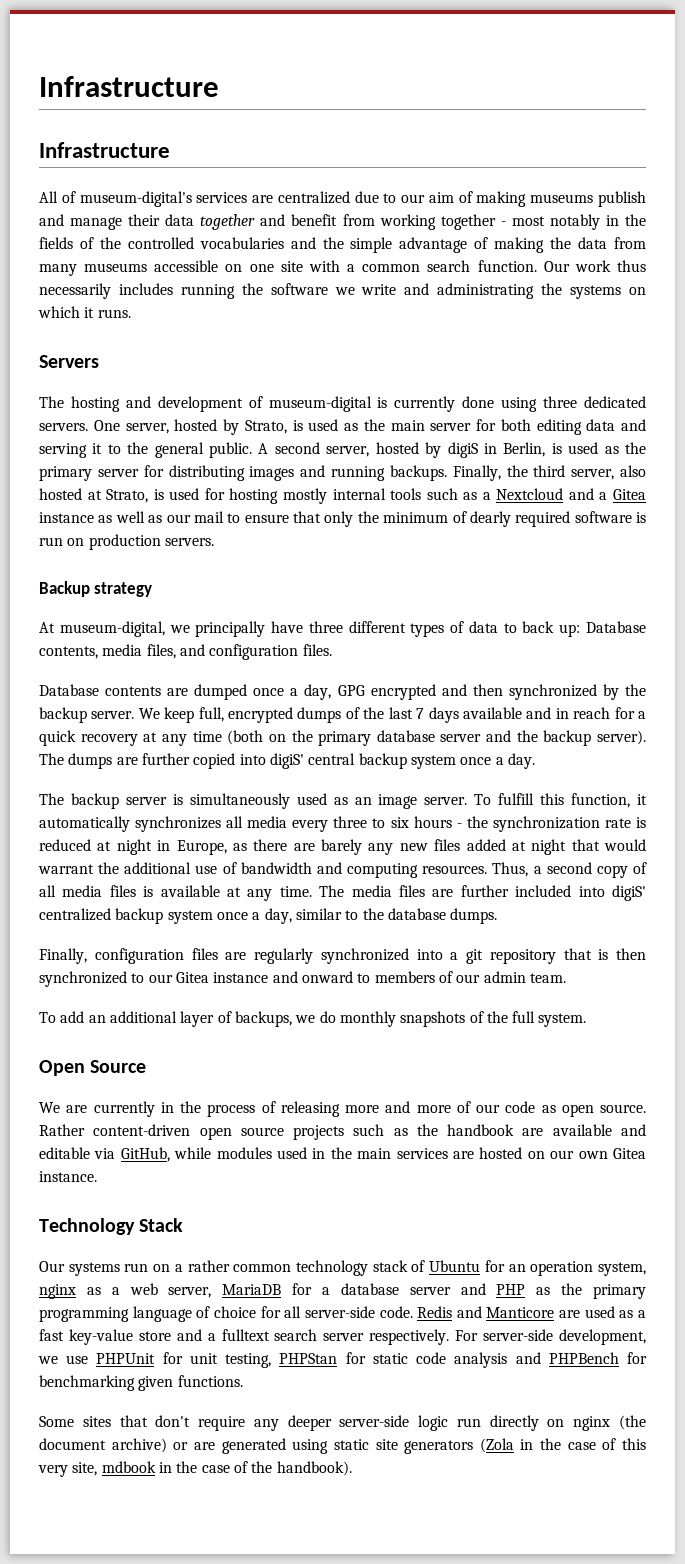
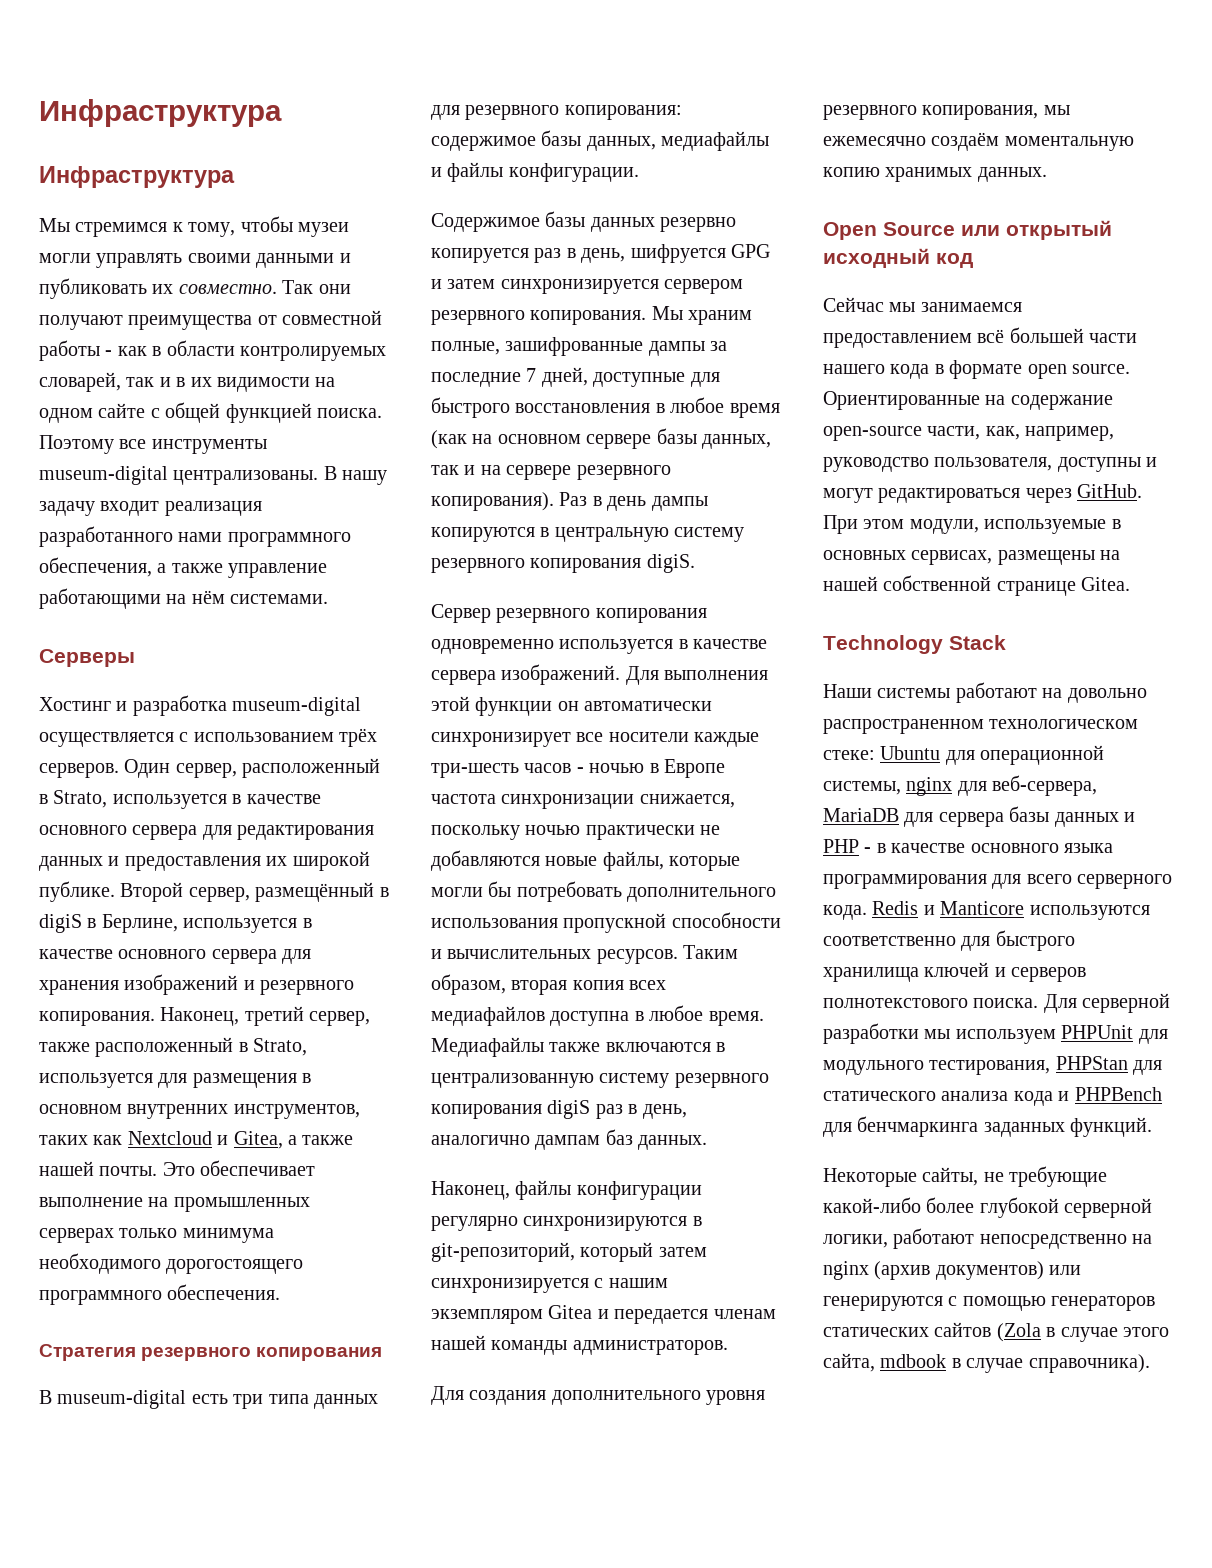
[39,76,219,97] [39,142,170,158] [39,191,646,207] [39,214,646,230] [39,237,646,253] [39,260,646,276] [39,283,646,299] [38,306,131,318] [39,355,99,368] [39,396,647,412] [39,419,646,435] [39,442,646,458] [39,465,646,481] [39,488,646,504] [39,511,646,527] [39,534,214,550] [39,581,153,597] [39,621,646,637] [39,644,332,660] [39,684,647,700] [39,707,646,723] [39,730,647,746] [39,753,535,769] [39,793,648,809] [39,816,647,832] [39,839,646,855] [38,862,647,878] [39,885,646,901] [39,908,498,924] [39,948,646,964] [39,971,566,987] [39,1011,587,1027] [39,1060,147,1076] [39,1101,646,1117] [39,1124,646,1140] [39,1147,646,1162] [39,1171,97,1182] [39,1218,184,1235] [39,1260,646,1276] [39,1283,646,1299] [39,1306,646,1322] [39,1329,647,1345] [38,1352,647,1368] [39,1375,243,1391] [39,1415,646,1431] [39,1438,646,1454] [38,1461,352,1477] Infrastructure // Infrastructure // All of museum-digital's services are centralized due to our aim of making museums publish and manage their data together and benefit from working together - most notably in the fields of the controlled vocabularies and the simple advantage of making the data from many museums accessible on one site with a common search function. Our work thus necessarily includes running the software we write and administrating the systems on which it runs. // Servers // The hosting and development of museum-digital is currently done using three dedicated servers. One server, hosted by Strato, is used as the main server for both editing data and serving it to the general public. A second server, hosted by digiS in Berlin, is used as the primary server for distributing images and running backups. Finally, the third server, also hosted at Strato, is used for hosting mostly internal tools such as a Nextcloud and a Gitea instance as well as our mail to ensure that only the minimum of dearly required software is run on production servers. // Backup strategy // At museum-digital, we principally have three different types of data to back up: Database contents, media files, and configuration files. // Database contents are dumped once a day, GPG encrypted and then synchronized by the backup server. We keep full, encrypted dumps of the last 7 days available and in reach for a quick recovery at any time (both on the primary database server and the backup server). The dumps are further copied into digiS' central backup system once a day. // The backup server is simultaneously used as an image server. To fulfill this function, it automatically synchronizes all media every three to six hours - the synchronization rate is reduced at night in Europe, as there are barely any new files added at night that would warrant the additional use of bandwidth and computing resources. Thus, a second copy of all media files is available at any time. The media files are further included into digiS' centralized backup system once a day, similar to the database dumps. // Finally, configuration files are regularly synchronized into a git repository that is then synchronized to our Gitea instance and onward to members of our admin team. // To add an additional layer of backups, we do monthly snapshots of the full system. // Open Source // We are currently in the process of releasing more and more of our code as open source. Rather content-driven open source projects such as the handbook are available and editable via GitHub, while modules used in the main services are hosted on our own Gitea instance. // Technology Stack // Our systems run on a rather common technology stack of Ubuntu for an operation system, nginx as a web server, MariaDB for a database server and PHP as the primary programming language of choice for all server-side code. Redis and Manticore are used as a fast key-value store and a fulltext search server respectively. For server-side development, we use PHPUnit for unit testing, PHPStan for static code analysis and PHPBench for benchmarking given functions. // Some sites that don't require any deeper server-side logic run directly on nginx (the document archive) or are generated using static site generators (Zola in the case of this very site, mdbook in the case of the handbook). -> [39,99,282,127] [39,166,235,188] [39,216,349,237] [39,253,351,268] [39,278,351,299] [39,310,383,330] [39,340,386,361] [39,372,336,392] [39,402,382,423] [39,435,267,454] [39,466,388,485] [39,501,262,516] [39,526,351,547] [39,557,328,578] [39,588,329,609] [39,649,135,667] [39,695,362,716] [39,728,378,747] [39,758,381,778] [39,790,321,809] [39,825,375,840] [39,851,370,871] [39,881,389,902] [39,914,312,933] [39,949,312,964] [39,974,355,995] [39,1006,371,1026] [39,1037,308,1057] [39,1073,312,1088] [39,1104,360,1119] [39,1131,354,1149] [39,1160,316,1176] [39,1197,310,1212] [39,1228,274,1243] [39,1253,304,1274] [39,1284,281,1305] [39,1344,383,1361] [39,1390,378,1409] [431,105,682,120] [431,130,770,151] [431,162,639,182] [431,211,737,232] [431,244,770,263] [431,279,744,294] [431,306,753,325] [431,337,728,356] [431,367,720,387] [431,397,780,418] [431,428,771,449] [431,465,671,480] [431,492,708,511] [431,527,745,542] [431,554,695,573] [431,604,707,623] [431,639,768,654] [431,664,769,685] [431,696,713,716] [431,732,760,747] [431,759,725,778] [431,794,735,809] [431,825,721,840] [431,850,741,871] [431,881,777,902] [431,912,781,933] [431,945,739,964] [431,974,667,995] [431,1005,764,1026] [431,1037,726,1057] [431,1073,769,1088] [431,1100,687,1119] [431,1129,708,1150] [431,1180,702,1200] [431,1216,702,1231] [431,1242,707,1262] [431,1278,668,1293] [431,1305,776,1324] [431,1335,728,1355] [431,1386,766,1405] [823,105,1070,120] [823,132,1134,151] [823,167,1047,182] [823,220,1112,240] [823,248,973,268] [823,297,1022,312] [823,327,1138,348] [823,360,1130,379] [823,391,1113,410] [823,426,1115,441] [823,457,1158,472] [823,484,1143,503] [823,515,1121,534] [823,550,1121,565] [823,575,1131,596] [823,635,1006,654] [823,682,1147,703] [823,719,1139,734] [823,745,1105,765] [823,775,1098,796] [823,806,1135,827] [823,839,1113,853] [823,874,1173,889] [823,901,1150,920] [823,930,1075,951] [823,962,1087,982] [823,993,1171,1013] [823,1023,1168,1044] [823,1056,1163,1075] [823,1087,1162,1106] [823,1116,1153,1137] [823,1166,1108,1187] [823,1197,1153,1218] [823,1228,1153,1249] [823,1261,1082,1280] [823,1296,1156,1311] [823,1322,1169,1342] [823,1353,1150,1373] Инфраструктура // Инфраструктура // Мы стремимся к тому, чтобы музеи могли управлять своими данными и публиковать их совместно. Так они получают преимущества от совместной работы - как в области контролируемых словарей, так и в их видимости на одном сайте с общей функцией поиска. Поэтому все инструменты museum-digital централизованы. В нашу задачу входит реализация разработанного нами программного обеспечения, а также управление работающими на нём системами. // Серверы // Хостинг и разработка museum-digital осуществляется с использованием трёх серверов. Один сервер, расположенный в Strato, используется в качестве основного сервера для редактирования данных и предоставления их широкой публике. Второй сервер, размещённый в digiS в Берлине, используется в качестве основного сервера для хранения изображений и резервного копирования. Наконец, третий сервер, также расположенный в Strato, используется для размещения в основном внутренних инструментов, таких как Nextcloud и Gitea, а также нашей почты. Это обеспечивает выполнение на промышленных серверах только минимума необходимого дорогостоящего программного обеспечения. // Стратегия резервного копирования // В museum-digital есть три типа данных для резервного копирования: содержимое базы данных, медиафайлы и файлы конфигурации. // Содержимое базы данных резервно копируется раз в день, шифруется GPG и затем синхронизируется сервером резервного копирования. Мы храним полные, зашифрованные дампы за последние 7 дней, доступные для быстрого восстановления в любое время (как на основном сервере базы данных, так и на сервере резервного копирования). Раз в день дампы копируются в центральную систему резервного копирования digiS. // Сервер резервного копирования одновременно используется в качестве сервера изображений. Для выполнения этой функции он автоматически синхронизирует все носители каждые три-шесть часов - ночью в Европе частота синхронизации снижается, поскольку ночью практически не добавляются новые файлы, которые могли бы потребовать дополнительного использования пропускной способности и вычислительных ресурсов. Таким образом, вторая копия всех медиафайлов доступна в любое время. Медиафайлы также включаются в централизованную систему резервного копирования digiS раз в день, аналогично дампам баз данных. // Наконец, файлы конфигурации регулярно синхронизируются в git-репозиторий, который затем синхронизируется с нашим экземпляром Gitea и передается членам нашей команды администраторов. // Для создания дополнительного уровня резервного копирования, мы ежемесячно создаём моментальную копию хранимых данных. // Open Source или открытый исходный код // Сейчас мы занимаемся предоставлением всё большей части нашего кода в формате open source. Ориентированные на содержание open-source части, как, например, руководство пользователя, доступны и могут редактироваться через GitHub. При этом модули, используемые в основных сервисах, размещены на нашей собственной странице Gitea. // Technology Stack // Наши системы работают на довольно распространенном технологическом стеке: Ubuntu для операционной системы, nginx для веб-сервера, MariaDB для сервера базы данных и PHP - в качестве основного языка программирования для всего серверного кода. Redis и Manticore используются соответственно для быстрого хранилища ключей и серверов полнотекстового поиска. Для серверной разработки мы используем PHPUnit для модульного тестирования, PHPStan для статического анализа кода и PHPBench для бенчмаркинга заданных функций. // Некоторые сайты, не требующие какой-либо более глубокой серверной логики, работают непосредственно на nginx (архив документов) или генерируются с помощью генераторов статических сайтов (Zola в случае этого сайта, mdbook в случае справочника).

